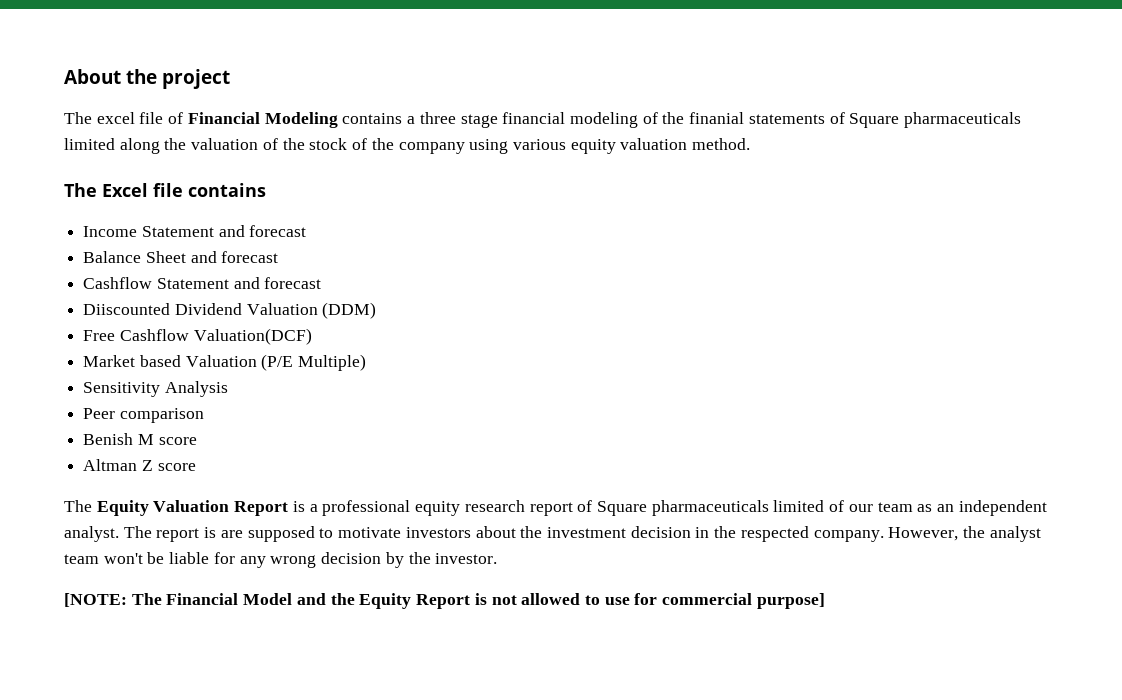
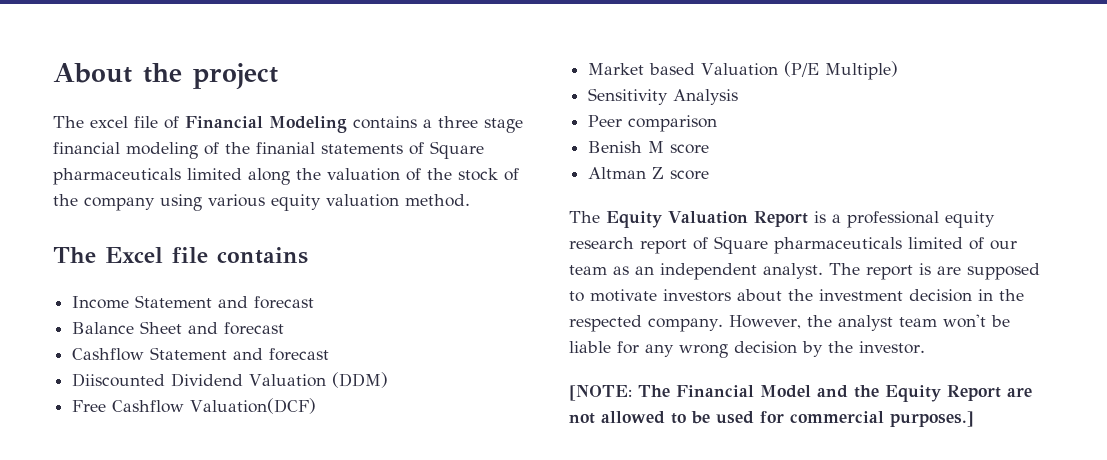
[474,593,487,605] is -> [1007,387,1032,397] are
[604,597,630,605] use -> [691,411,754,424] be used
[756,593,825,609] purpose] -> [890,411,974,427] purposes.]

